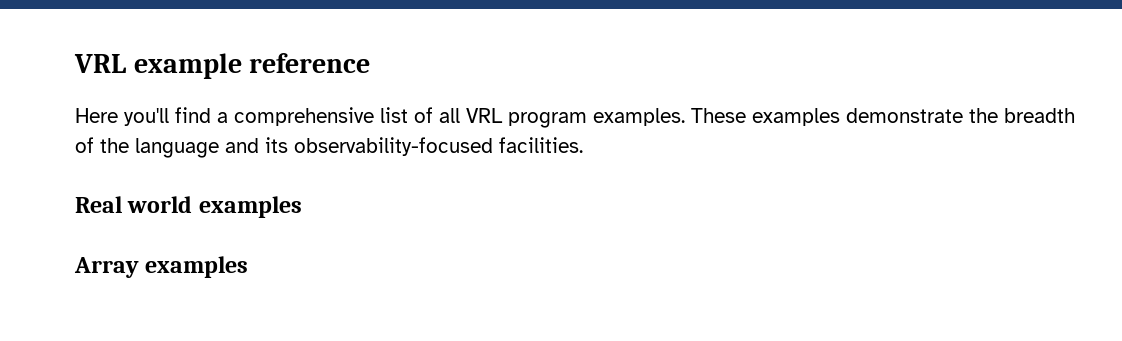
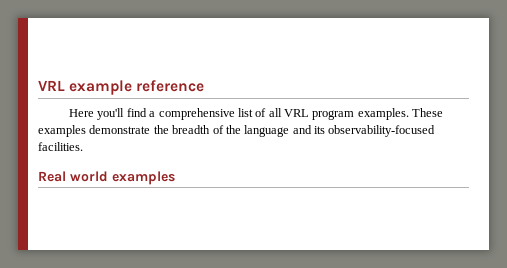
[74,256,249,278] // Array examples -> (175, 178) none

